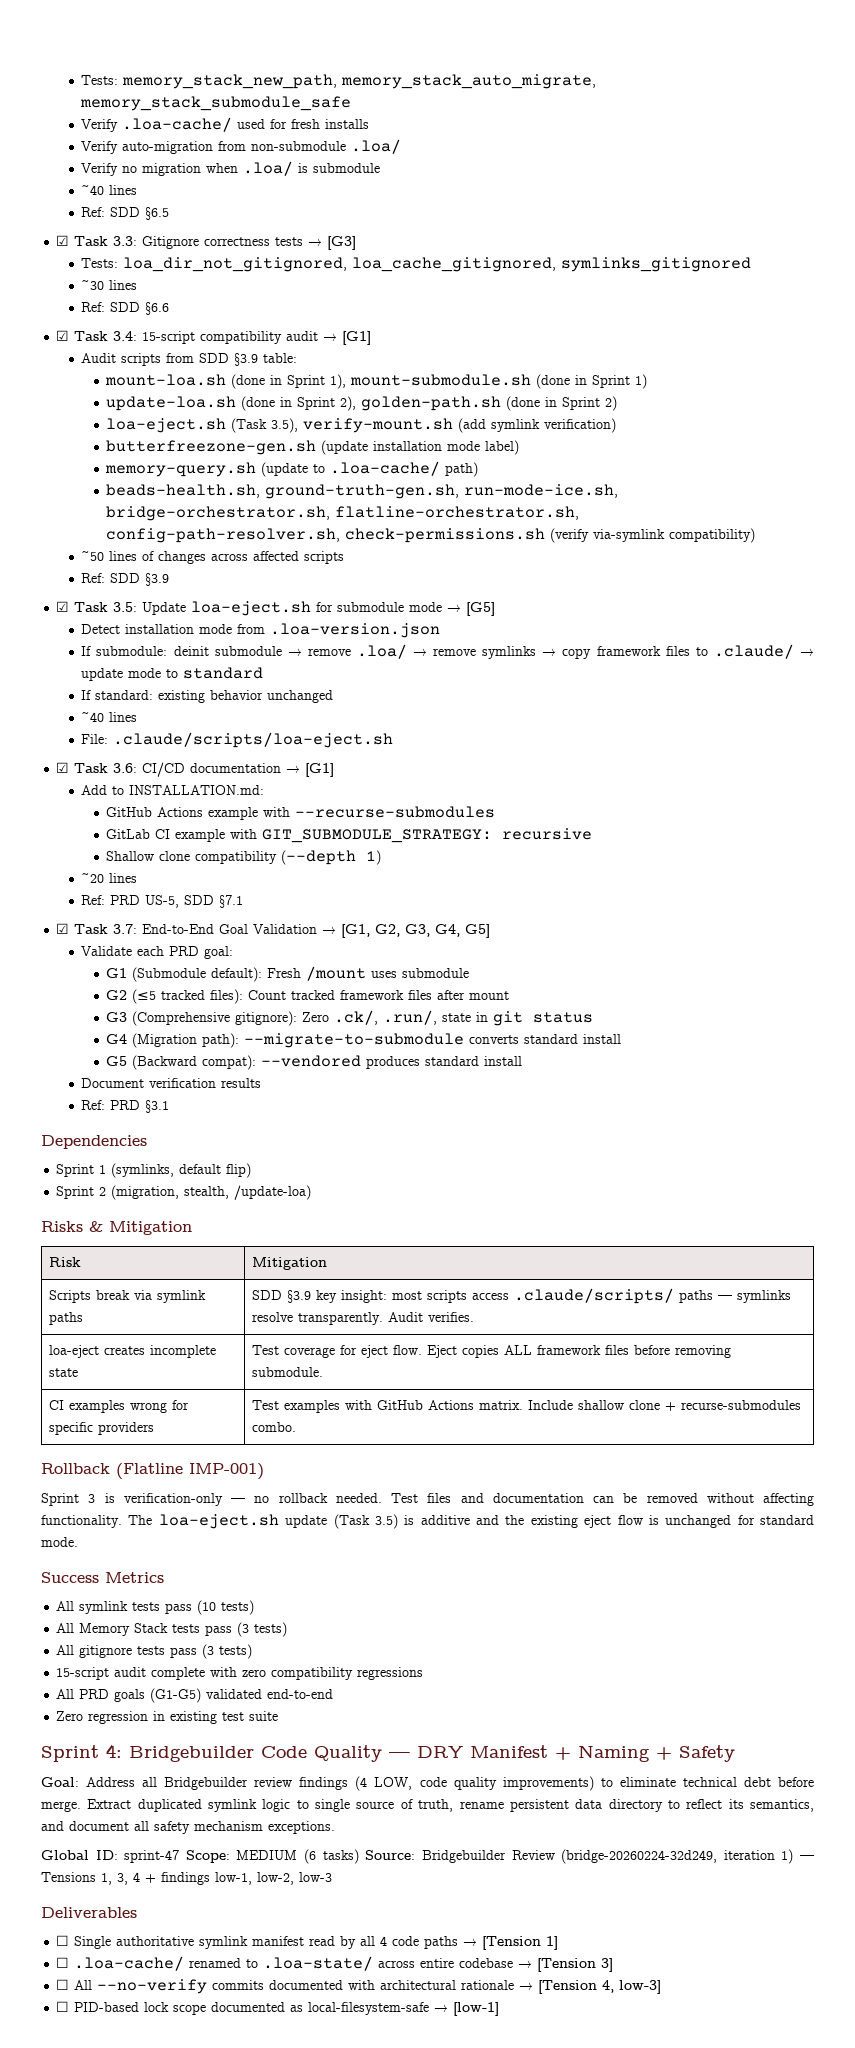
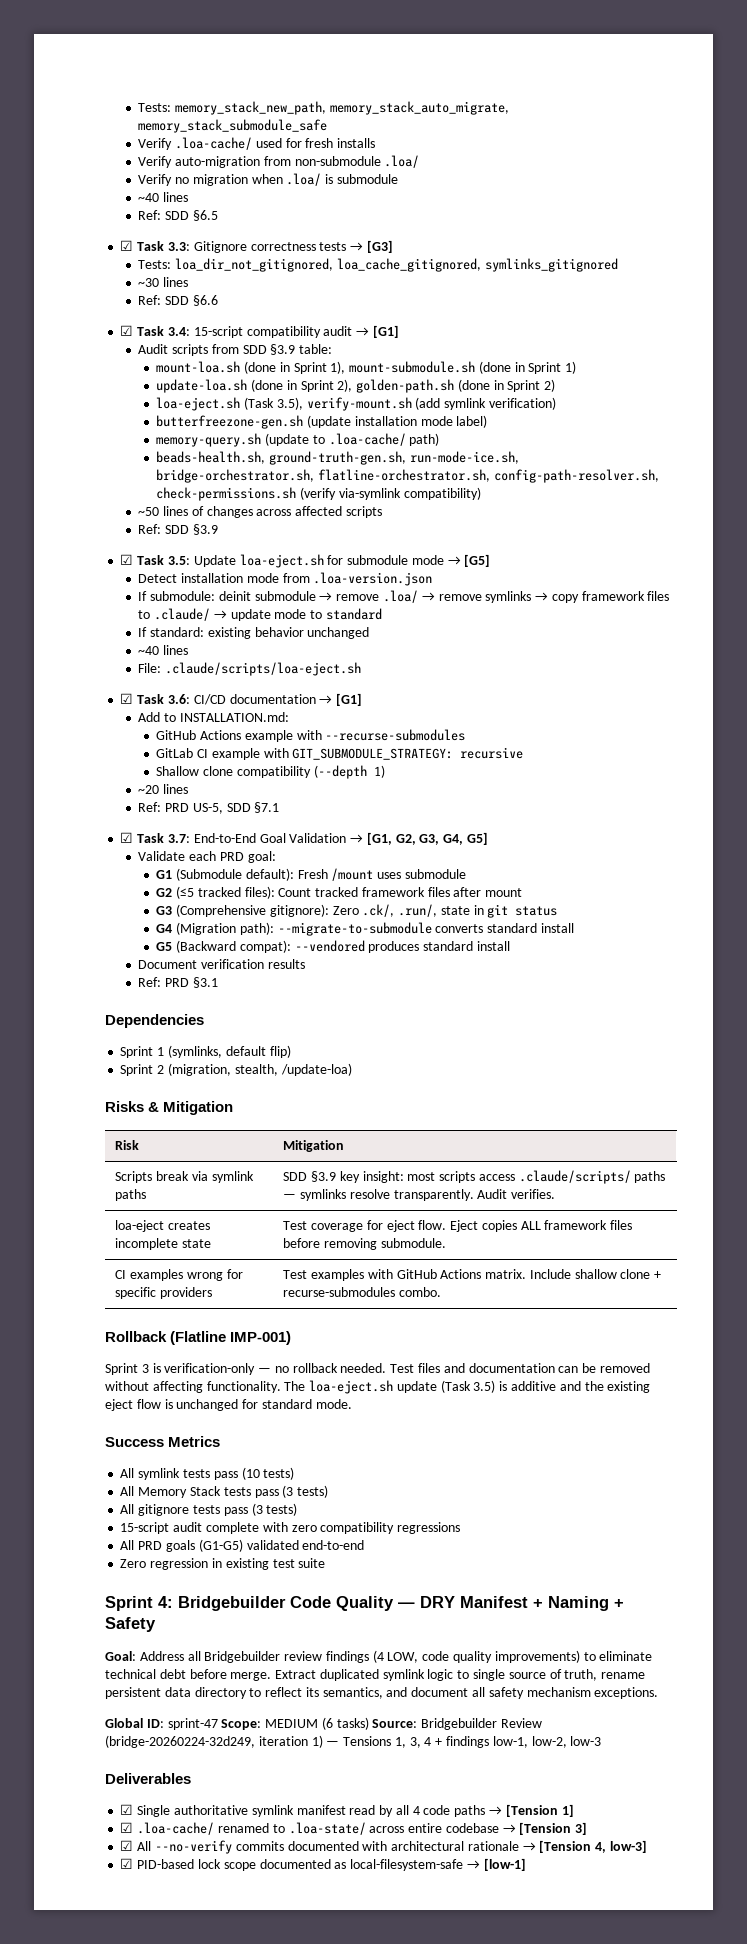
[56,1935,70,1946] ☐ -> [120,1804,134,1815] ☑
[56,1957,70,1968] ☐ -> [120,1822,134,1833] ☑
[56,1979,70,1990] ☐ -> [120,1840,134,1851] ☑
[56,2001,70,2012] ☐ -> [120,1858,134,1869] ☑

